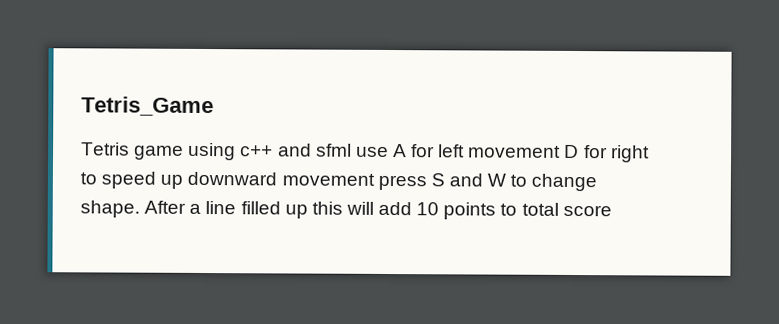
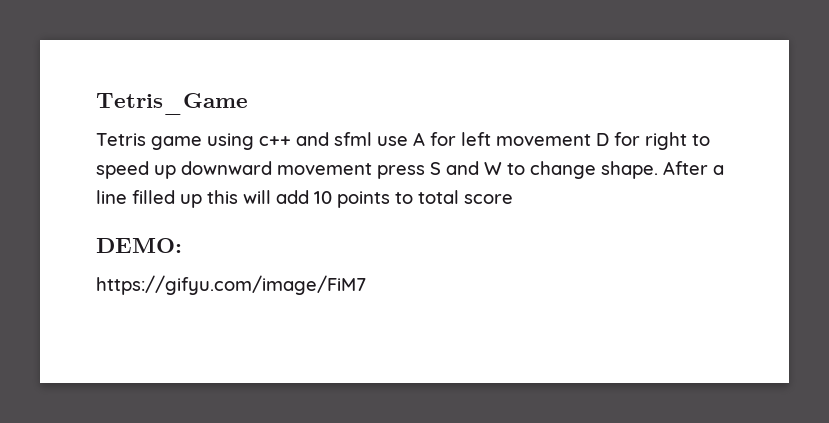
(612, 210) none -> [96,238,182,253] [96,275,366,295] // DEMO: // https://gifyu.com/image/FiM7

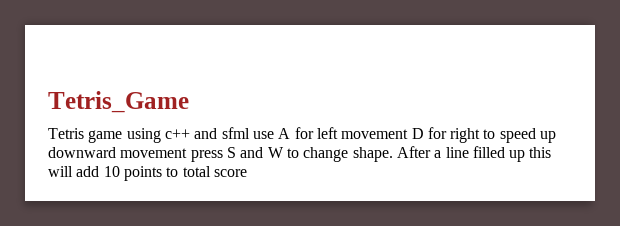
[96,238,182,253] [96,275,366,295] // DEMO: // https://gifyu.com/image/FiM7 -> (247, 173) none

